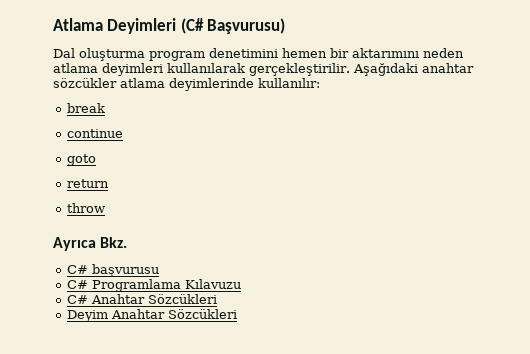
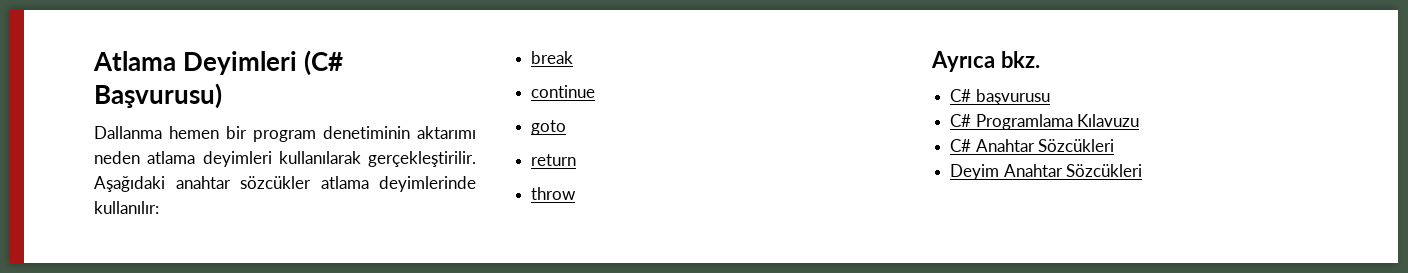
[53,48,419,61] Dal oluşturma program denetimini hemen bir aktarımını -> [94,126,476,142] Dallanma hemen bir program denetiminin aktarımı
[100,237,128,248] Bkz. -> [1000,51,1040,68] bkz.

